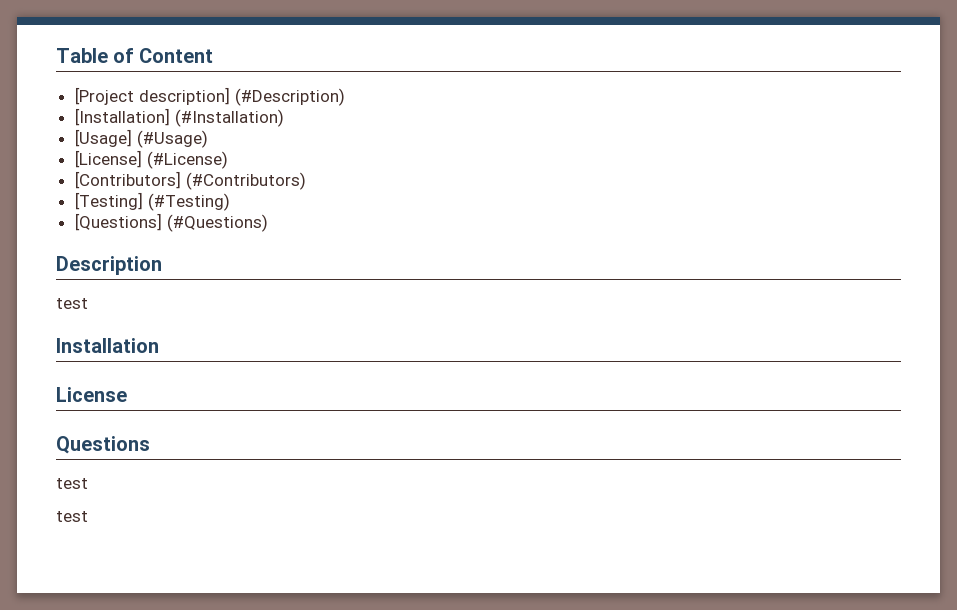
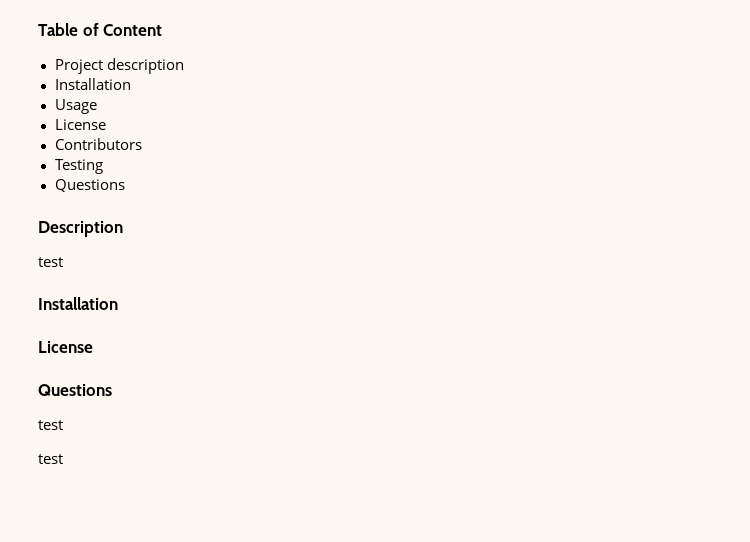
[74,87,345,106] [74,108,284,127] [74,129,208,148] [74,150,228,169] [74,171,306,190] [74,192,230,211] [74,213,268,232] [Project description] (#Description) // [Installation] (#Installation) // [Usage] (#Usage) // [License] (#License) // [Contributors] (#Contributors) // [Testing] (#Testing) // [Questions] (#Questions) -> [54,58,184,74] [54,78,131,90] [54,99,97,114] [54,119,106,130] [54,138,142,150] [54,159,104,174] [54,179,125,192] Project description // Installation // Usage // License // Contributors // Testing // Questions

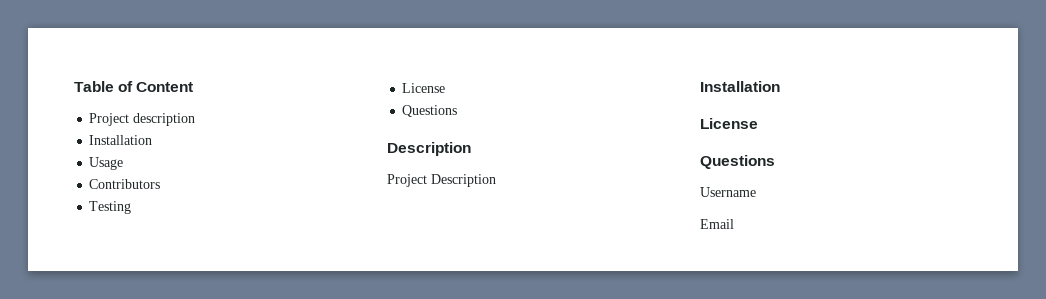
[54,119,106,130] // License -> (124, 163) none
(104, 166) none -> [402,83,446,93] // License
[38,257,63,267] test -> [387,174,496,187] Project Description
[38,420,63,430] [38,454,63,464] test // test -> [700,187,756,197] [700,219,734,229] Username // Email

